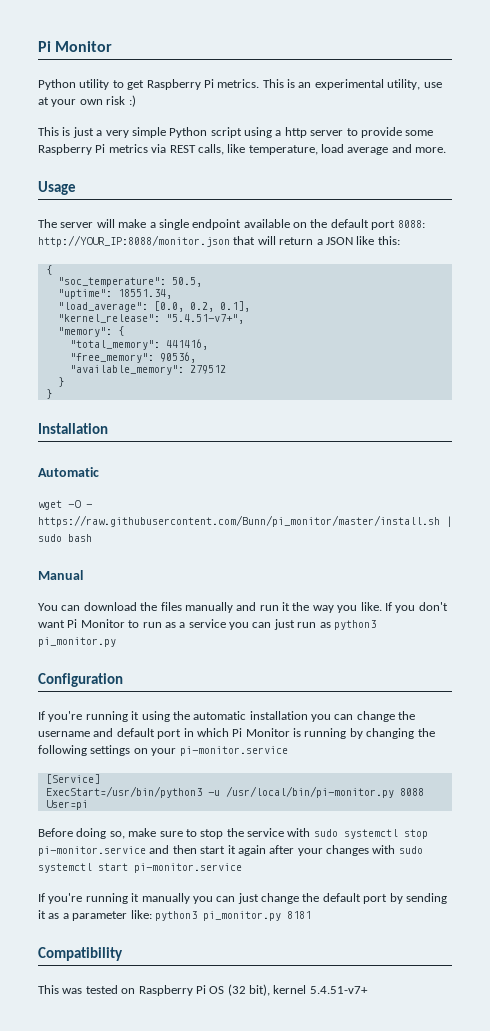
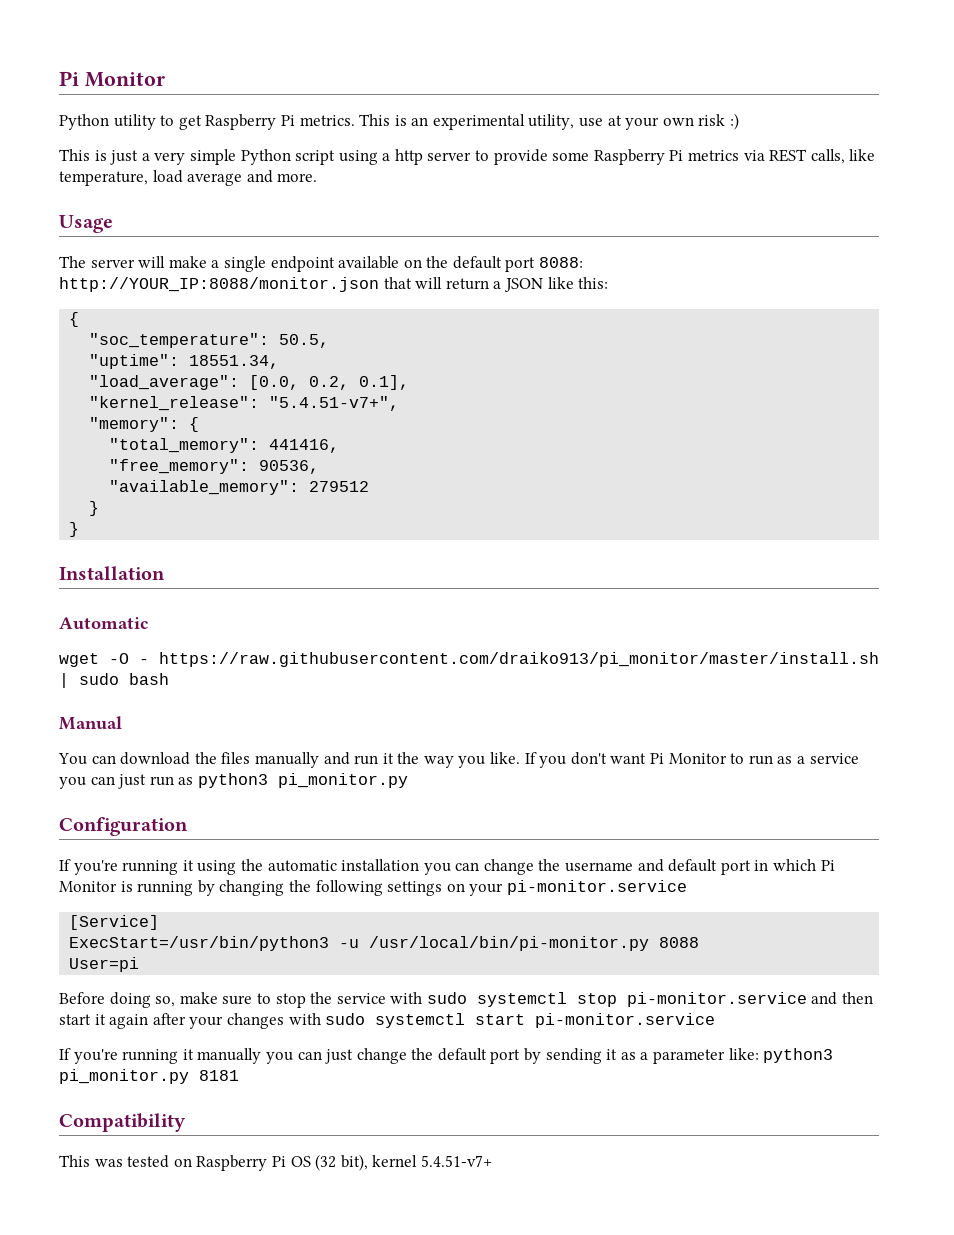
[38,515,440,527] https://raw.githubusercontent.com/Bunn/pi_monitor/master/install.sh -> [159,652,879,667] https://raw.githubusercontent.com/draiko913/pi_monitor/master/install.sh

